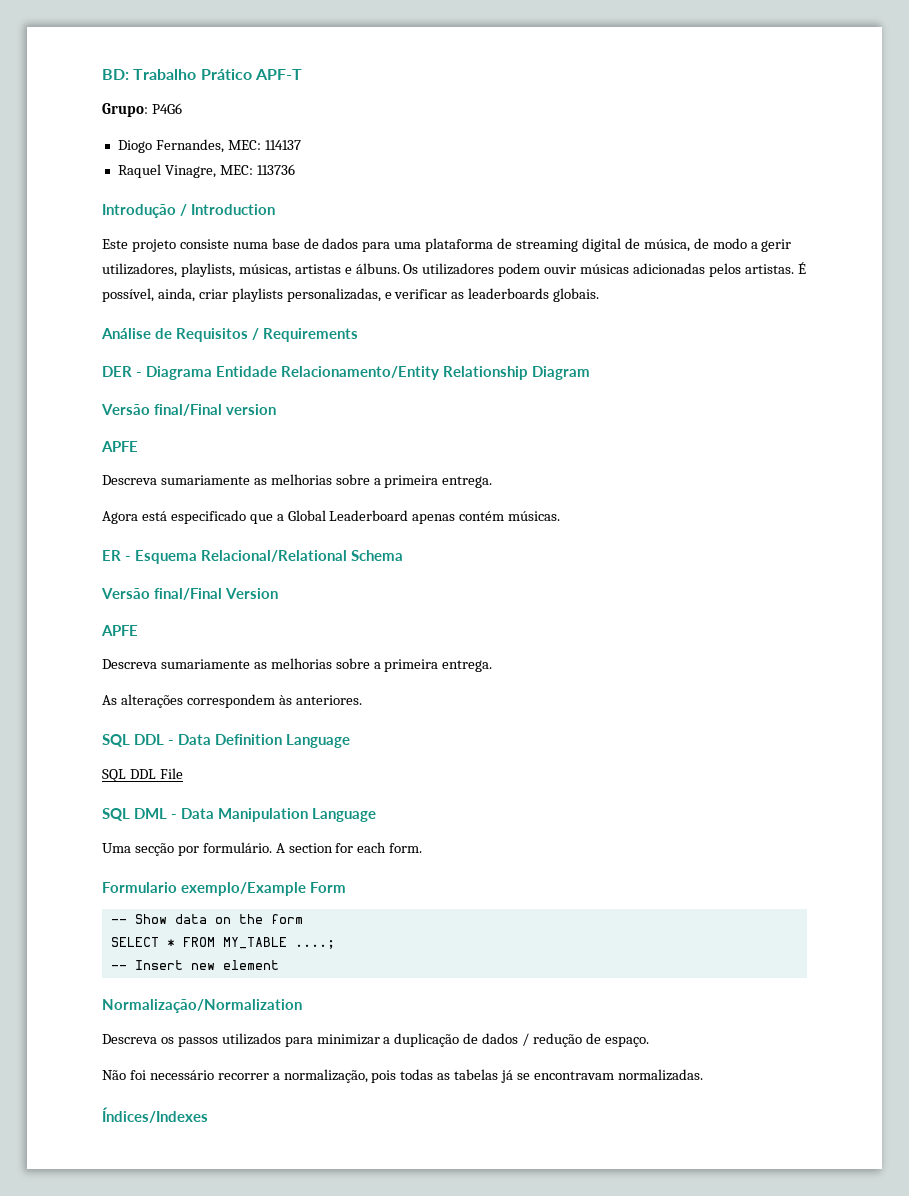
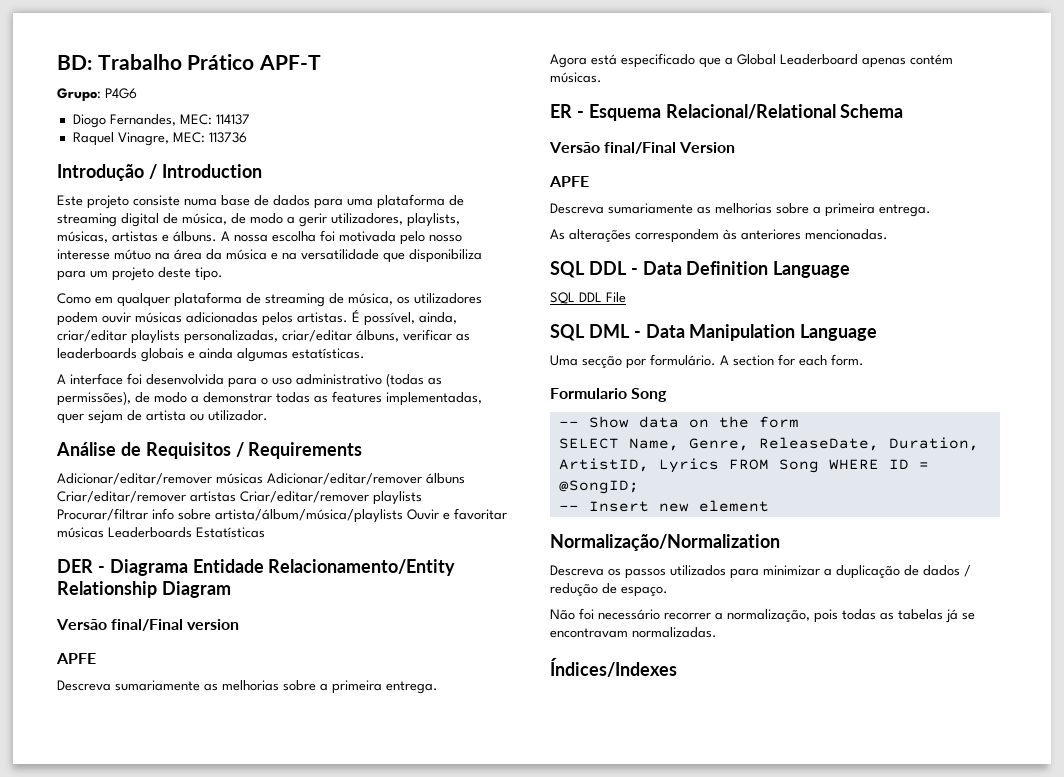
[403,264,419,274] Os -> [221,230,462,245] [57,249,482,263] [57,267,223,281] [57,292,410,307] A nossa escolha foi motivada pelo nosso interesse mútuo na área da música e na versatilidade que disponibiliza para um projeto deste tipo. // Como em qualquer plataforma de streaming de música, os
[198,289,228,299] criar -> [57,330,127,342] criar/editar
[384,292,392,299] e -> [282,330,399,342] criar/editar álbuns,
[553,288,600,302] globais. -> [141,348,365,362] [57,373,442,388] [57,391,482,406] [57,410,268,424] globais e ainda algumas estatísticas. // A interface foi desenvolvida para o uso administrativo (todas as permissões), de modo a demonstrar todas as features implementadas, quer sejam de artista ou utilizador.
(359, 335) none -> [57,473,465,485] [57,491,422,505] [57,508,507,523] [57,527,265,538] // Adicionar/editar/remover músicas Adicionar/editar/remover álbuns Criar/editar/remover artistas Criar/editar/remover playlists Procurar/filtrar info sobre artista/álbum/música/playlists Ouvir e favoritar músicas Leaderboards Estatísticas
[295,695,362,705] anteriores. -> [741,229,888,240] anteriores mencionadas.
[181,882,346,896] exemplo/Example Form -> [631,388,668,402] Song
[166,937,335,949] * FROM MY_TABLE ....; -> [628,437,979,451] [558,458,929,473] [558,480,639,494] Name, Genre, ReleaseDate, Duration, ArtistID, Lyrics FROM Song WHERE ID = @SongID;

